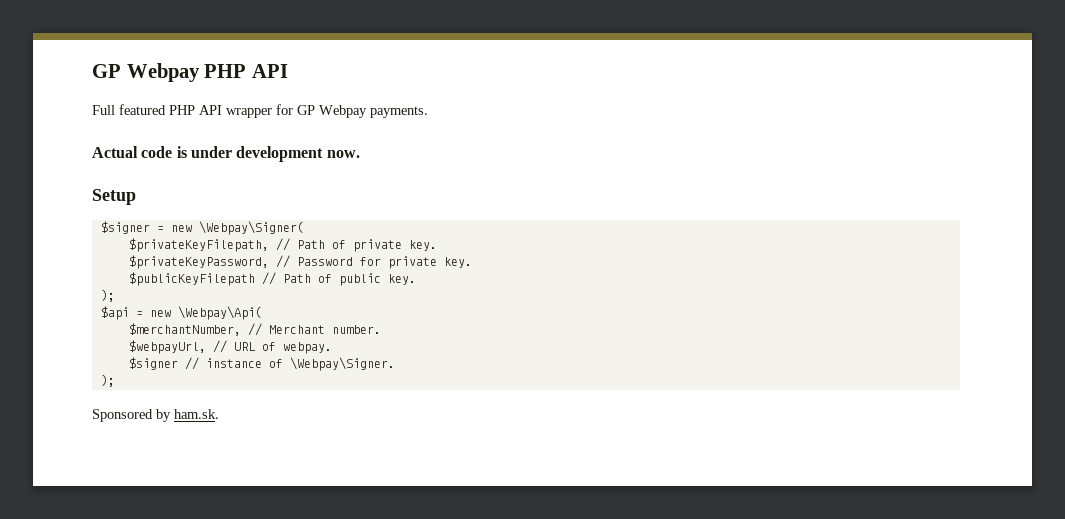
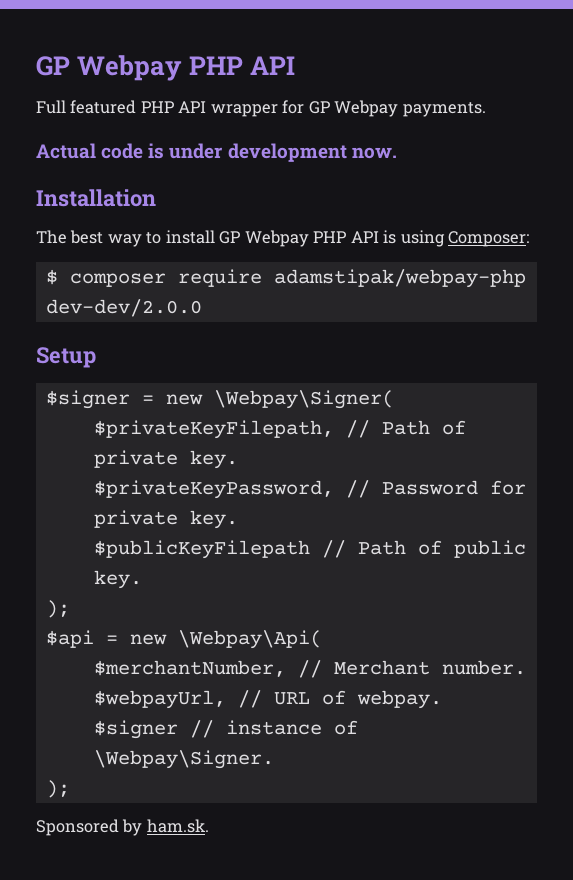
(360, 154) none -> [36,189,156,207] [36,230,530,247] [45,269,526,288] [45,299,202,317] // Installation // The best way to install GP Webpay PHP API is using Composer: // $ composer require adamstipak/webpay-php dev-dev/2.0.0

